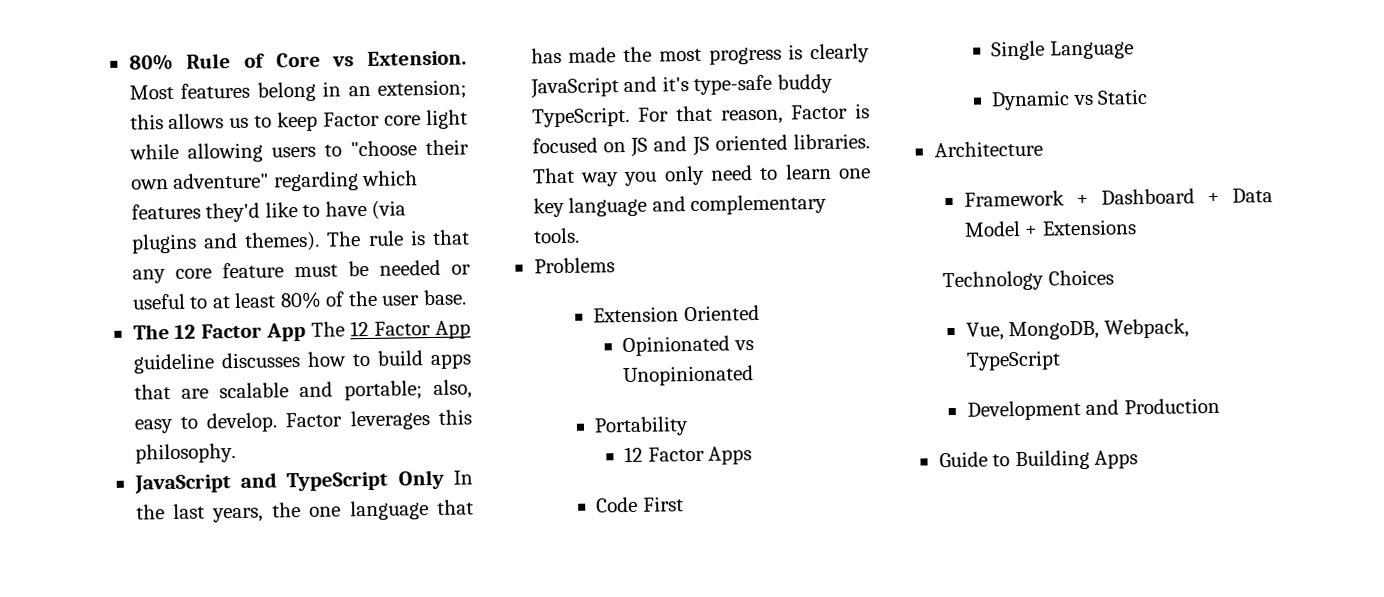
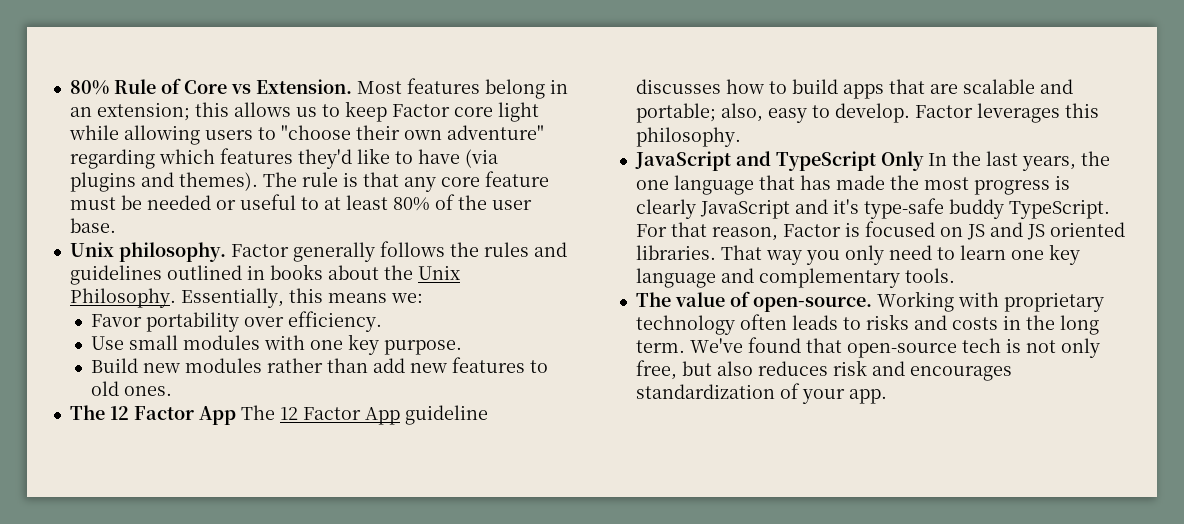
(467, 297) none -> [69,241,567,262] [69,264,460,285] [69,288,423,308] [90,311,382,332] [90,334,462,355] [90,357,548,373] [90,381,172,396] // Unix philosophy. Factor generally follows the rules and guidelines outlined in books about the Unix Philosophy. Essentially, this means we: // Favor portability over efficiency. // Use small modules with one key purpose. // Build new modules rather than add new features to old ones.
[533,257,615,274] [593,304,760,323] [622,335,754,357] [623,365,755,387] [594,416,690,437] [624,446,753,465] [596,496,684,513] [991,40,1134,61] [991,88,1149,111] [933,140,1043,158] [963,188,1273,207] [963,219,1137,237] [942,269,1114,292] [965,318,1189,341] [965,350,1061,371] [966,397,1220,421] [938,449,1139,471] Problems // Extension Oriented // Opinionated vs Unopinionated // Portability // 12 Factor Apps // Code First // Single Language // Dynamic vs Static // Architecture // Framework + Dashboard + Data Model + Extensions // Technology Choices // Vue, MongoDB, Webpack, TypeScript // Development and Production // Guide to Building Apps -> [635,291,1104,312] [635,314,1099,335] [635,337,1100,358] [635,360,1012,381] [635,383,887,404] The value of open-source. Working with proprietary technology often leads to risks and costs in the long term. We've found that open-source tech is not only free, but also reduces risk and encourages standardization of your app.

